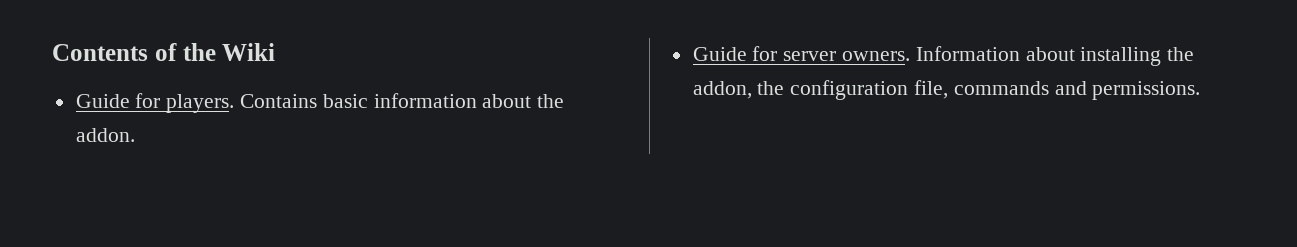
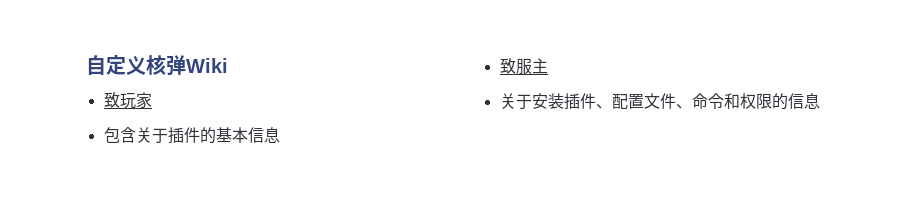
[52,43,276,61] [75,93,565,113] [75,128,135,142] [692,46,1195,66] [692,80,1201,100] Contents of the Wiki // Guide for players. Contains basic information about the addon. // Guide for server owners. Information about installing the addon, the configuration file, commands and permissions. -> [86,55,228,76] [103,92,152,109] [103,127,280,144] [499,58,548,75] [499,93,820,110] 自定义核弹Wiki // 致玩家 // 包含关于插件的基本信息 // 致服主 // 关于安装插件、配置文件、命令和权限的信息

